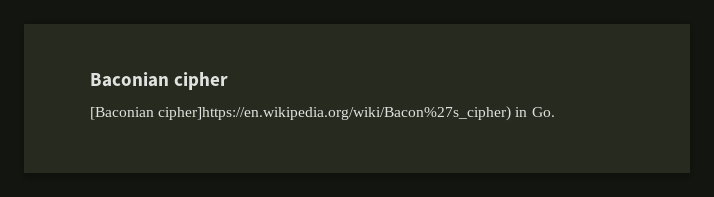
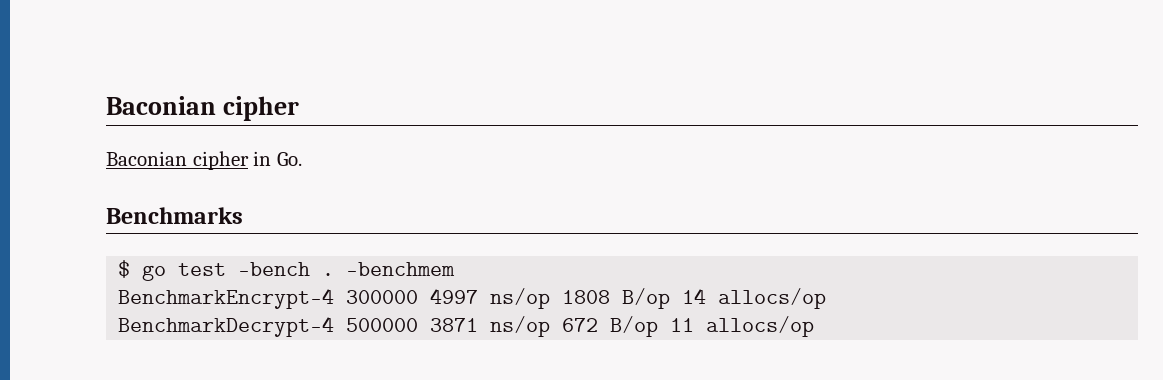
[90,106,512,121] [Baconian cipher]https://en.wikipedia.org/wiki/Bacon%27s_cipher) -> [106,151,249,170] Baconian cipher
(555, 112) none -> [106,207,243,224] [118,260,456,281] [118,288,827,309] [118,316,815,337] // Benchmarks // $ go test -bench . -benchmem // BenchmarkEncrypt-4 300000 4997 ns/op 1808 B/op 14 allocs/op // BenchmarkDecrypt-4 500000 3871 ns/op 672 B/op 11 allocs/op

